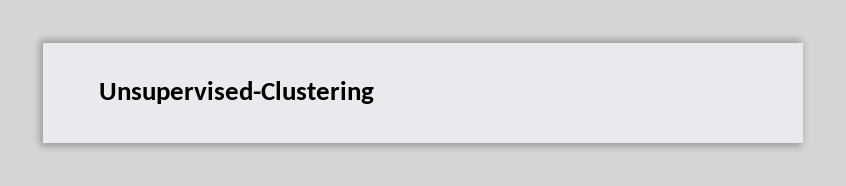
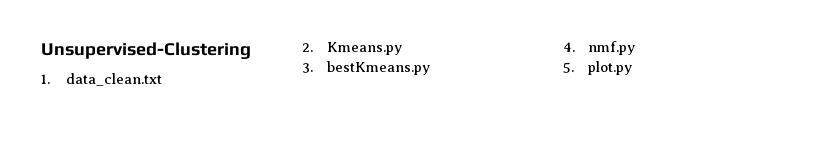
(374, 92) none -> [41,73,162,86] [302,42,402,55] [302,61,430,75] [563,41,635,55] [563,61,632,75] // 1. data_clean.txt // 2. Kmeans.py // 3. bestKmeans.py // 4. nmf.py // 5. plot.py

